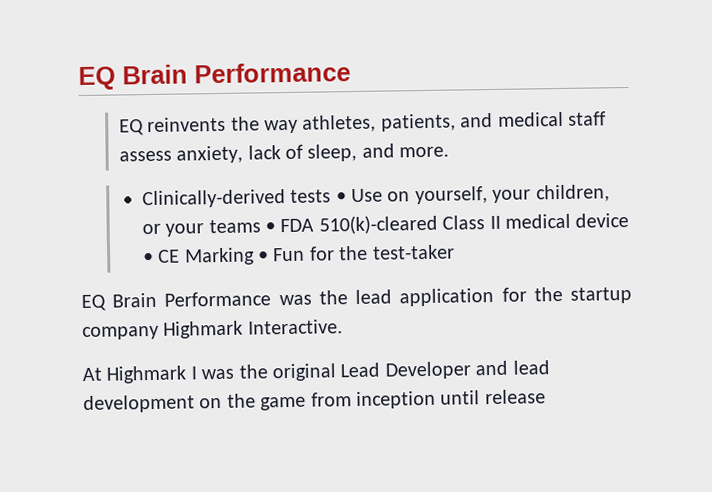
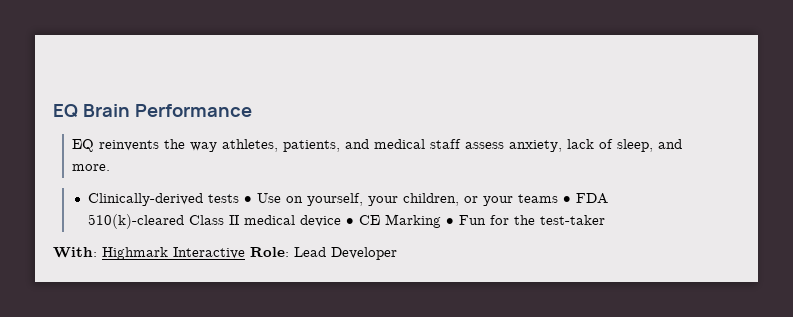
[81,286,632,312] [82,319,343,341] [82,360,550,384] [83,389,546,414] EQ Brain Performance was the lead application for the startup company Highmark Interactive. // At Highmark I was the original Lead Developer and lead development on the game from inception until release -> [53,247,397,260] With: Highmark Interactive Role: Lead Developer

